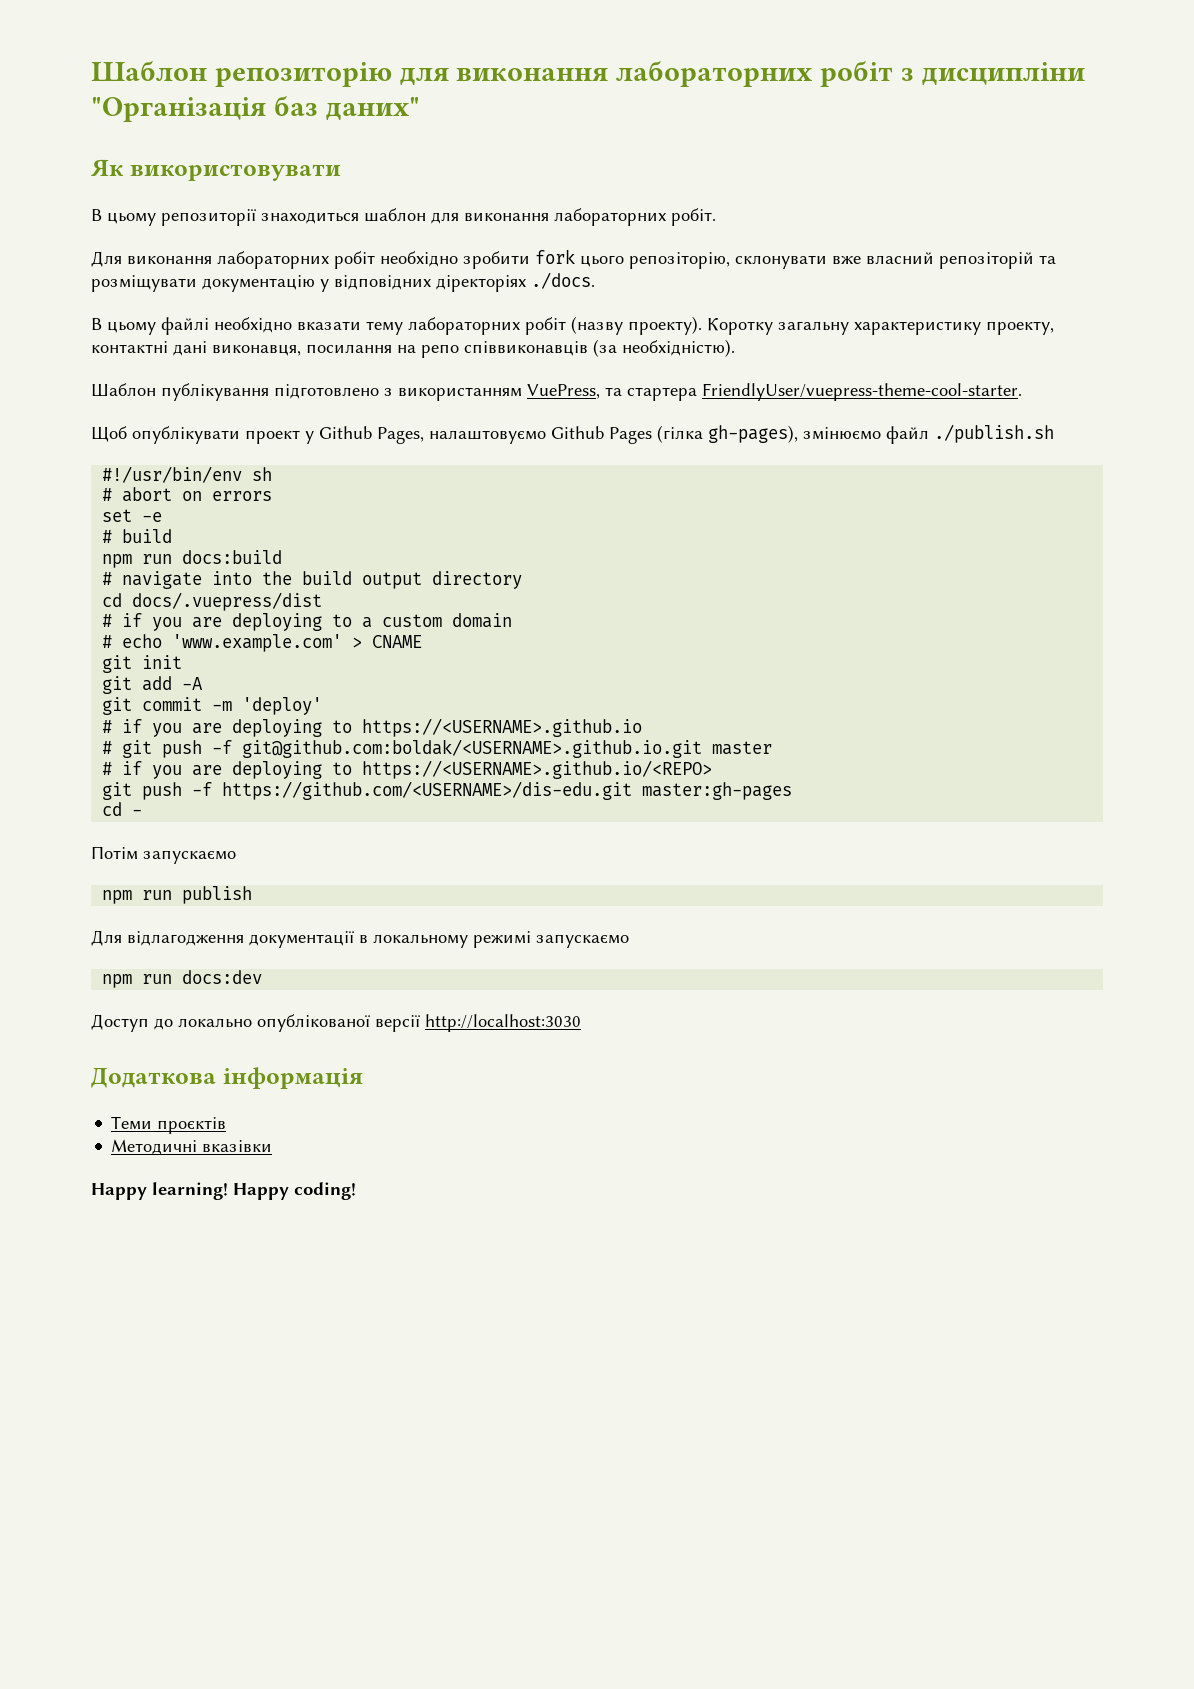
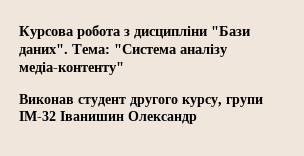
[91,61,1085,87] [91,96,420,122] [91,159,341,181] [91,208,716,226] [91,249,1056,269] [91,272,595,292] [91,316,1054,335] [91,339,735,358] [91,383,1022,401] [91,424,1054,444] [102,466,273,483] [102,487,273,502] [102,509,163,522] [102,529,173,543] [102,550,283,568] [102,571,523,589] [102,592,323,611] [102,613,513,631] [102,634,423,652] [102,655,183,673] [102,676,204,694] [102,697,323,715] [102,718,643,737] [102,739,773,758] [102,760,713,779] [102,781,793,800] [102,802,143,816] [91,846,236,864] [102,886,253,904] [91,930,629,948] [102,970,263,988] [91,1014,581,1032] [91,1067,363,1089] [111,1116,227,1134] [111,1139,273,1155] [91,1182,356,1200] Шаблон репозиторію для виконання лабораторних робіт з дисципліни "Організація баз даних" // Як використовувати // В цьому репозиторії знаходиться шаблон для виконання лабораторних робіт. // Для виконання лабораторних робіт необхідно зробити fork цього репозіторію, склонувати вже власний репозіторій та розміщувати документацію у відповідних діректоріях ./docs. // В цьому файлі необхідно вказати тему лабораторних робіт (назву проекту). Коротку загальну характеристику проекту, контактні дані виконавця, посилання на репо співвиконавців (за необхідністю). // Шаблон публікування підготовлено з використанням VuePress, та стартера FriendlyUser/vuepress-theme-cool-starter. // Щоб опублікувати проект у Github Pages, налаштовуємо Github Pages (гілка gh-pages), змінюємо файл ./publish.sh // #!/usr/bin/env sh // # abort on errors // set -e // # build // npm run docs:build // # navigate into the build output directory // cd docs/.vuepress/dist // # if you are deploying to a custom domain // # echo 'www.example.com' > CNAME // git init // git add -A // git commit -m 'deploy' // # if you are deploying to https://<USERNAME>.github.io // # git push -f git@github.com:boldak/<USERNAME>.github.io.git master // # if you are deploying to https://<USERNAME>.github.io/<REPO> // git push -f https://github.com/<USERNAME>/dis-edu.git master:gh-pages // cd - // Потім запускаємо // npm run publish // Для відлагодження документації в локальному режимі запускаємо // npm run docs:dev // Доступ до локально опублікованої версії http://localhost:3030 // Додаткова інформація // Теми проєктів // Методичні вказівки // Happy learning! Happy coding! -> [19,25,250,39] [19,44,228,57] [19,62,124,75] [19,94,263,107] [19,111,197,124] Курсова робота з дисципліни "Бази даних". Тема: "Система аналізу медіа-контенту" // Виконав студент другого курсу, групи ІМ-32 Іванишин Олександр

